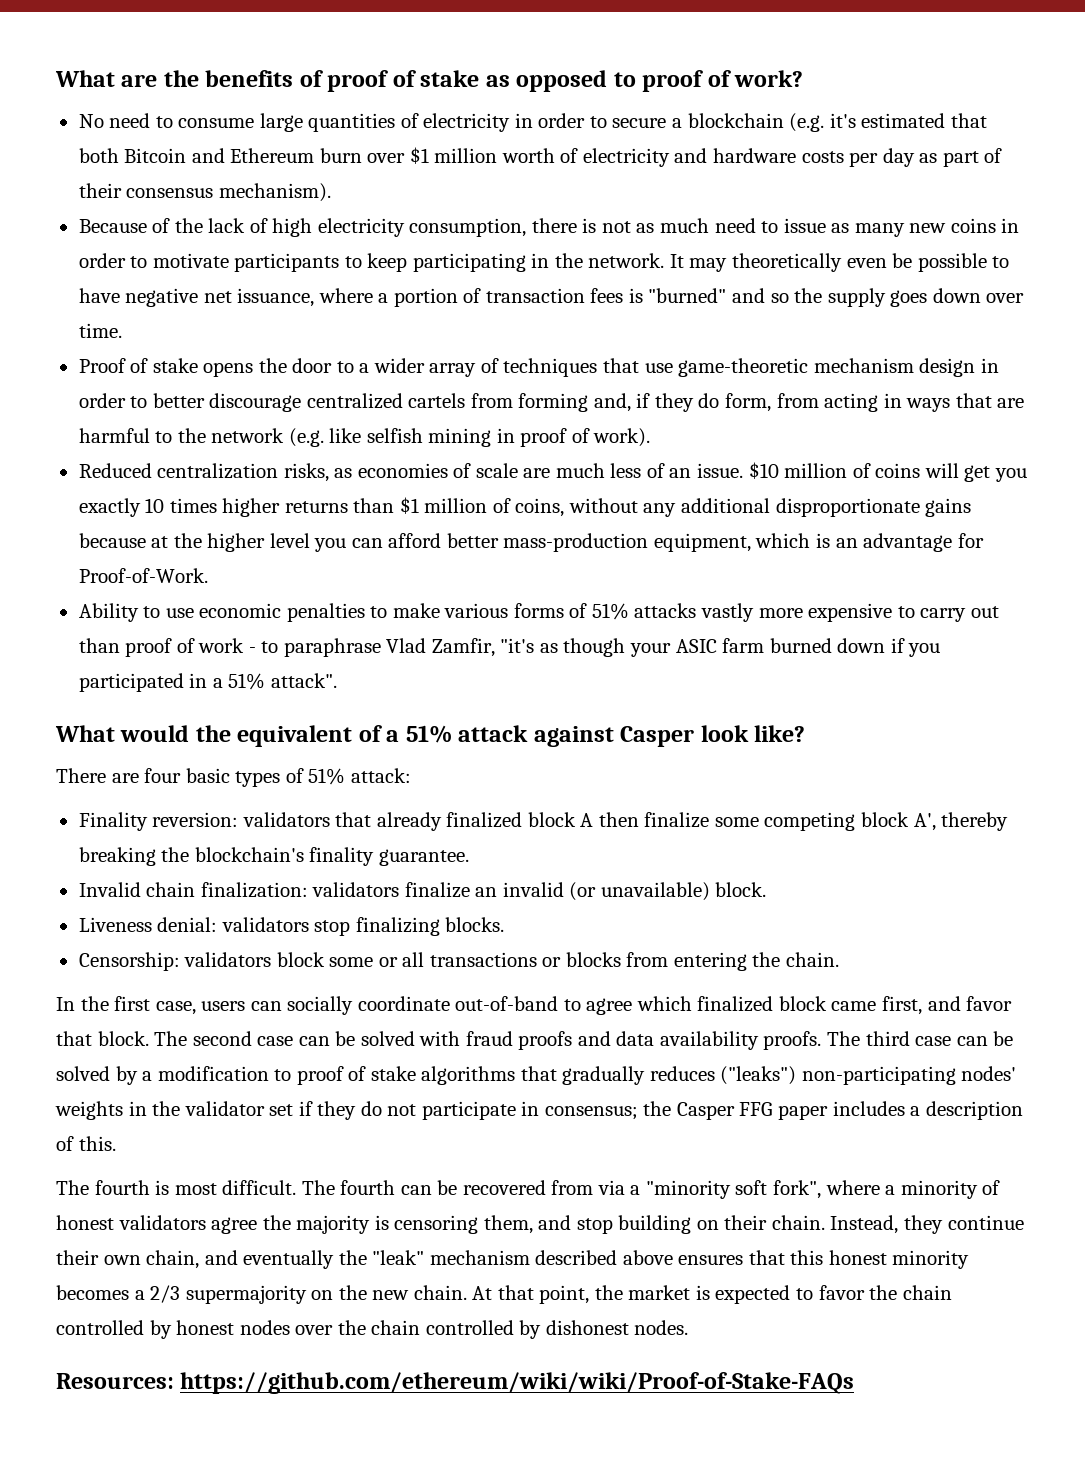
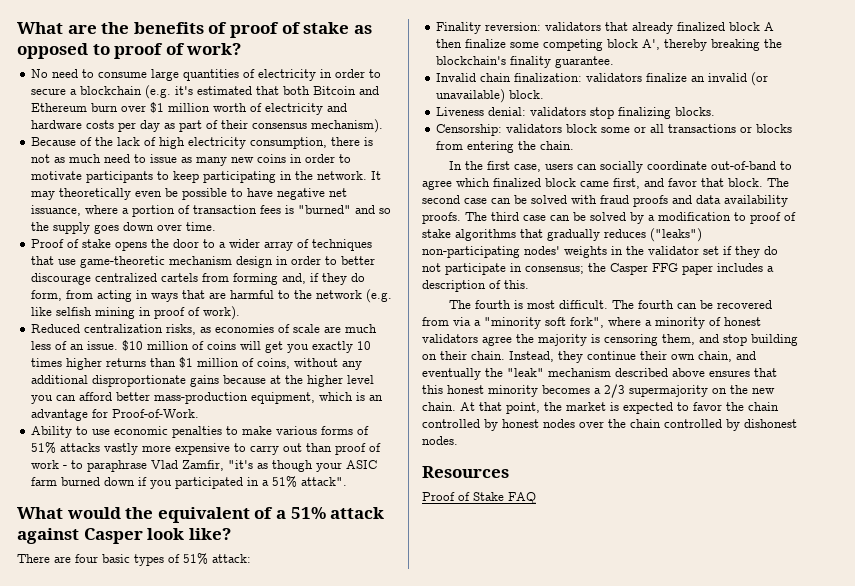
[56,1372,855,1394] Resources: https://github.com/ethereum/wiki/wiki/Proof-of-Stake-FAQs -> [422,466,509,478] [422,492,536,504] Resources // Proof of Stake FAQ

